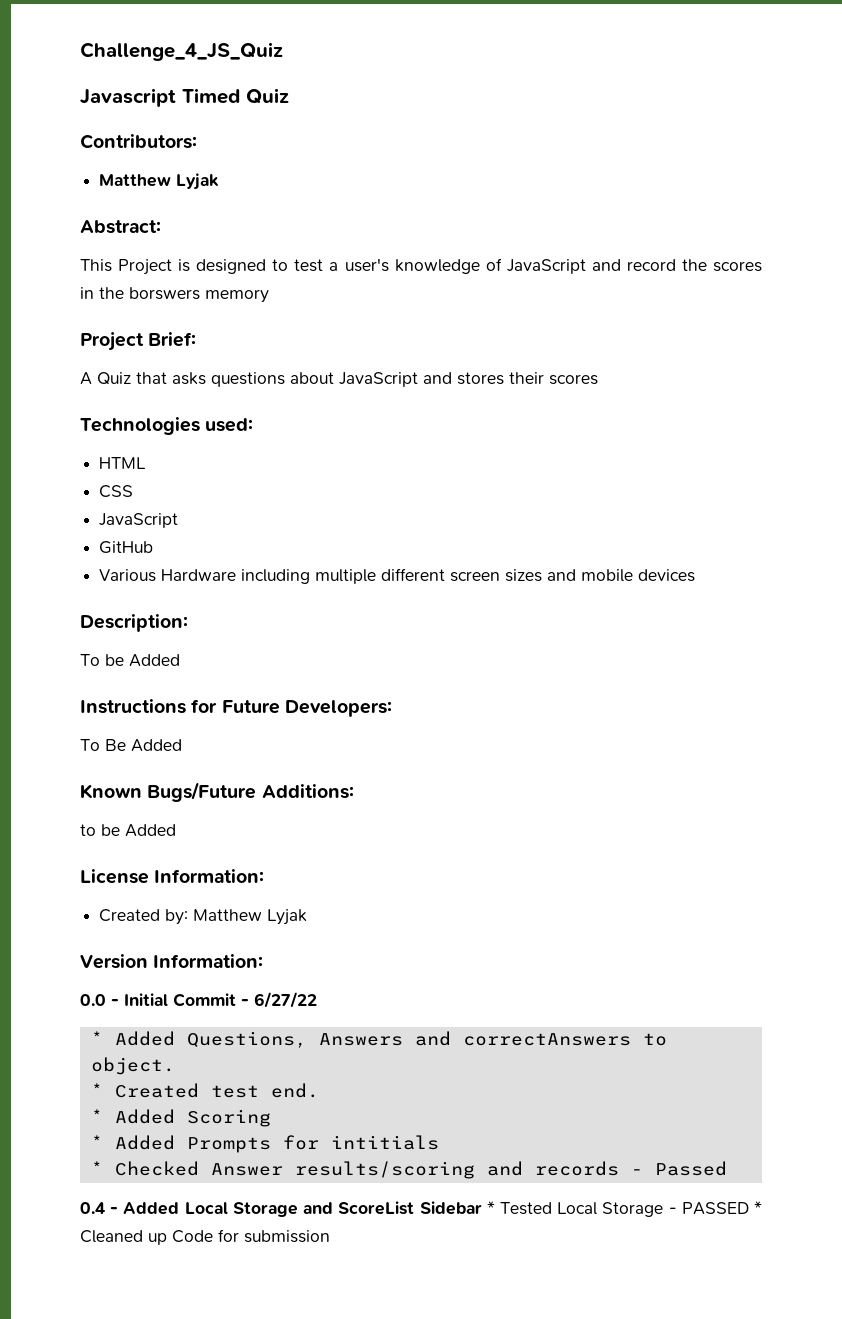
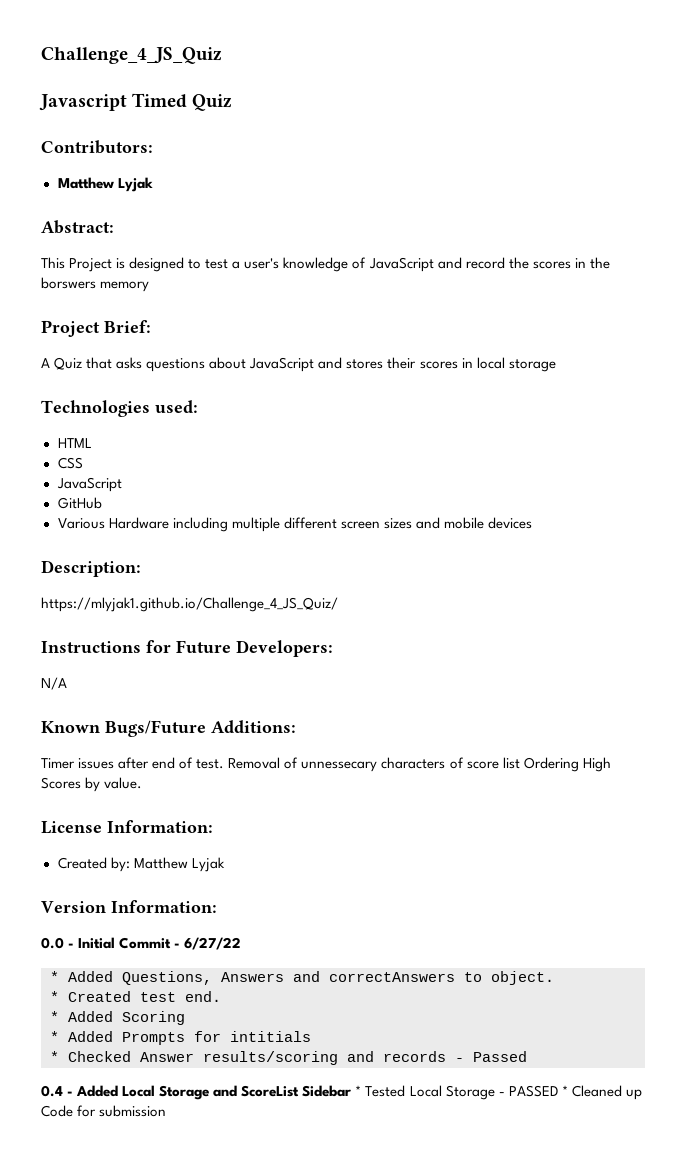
(598, 379) none -> [461,357,556,372] in local storage
[80,654,180,667] To be Added -> [41,597,338,612] https://mlyjak1.github.io/Challenge_4_JS_Quiz/
[80,739,182,752] To Be Added -> [41,677,67,690] N/A
[80,824,176,837] to be Added -> [41,757,611,772] [41,777,143,792] Timer issues after end of test. Removal of unnessecary characters of score list Ordering High Scores by value.

